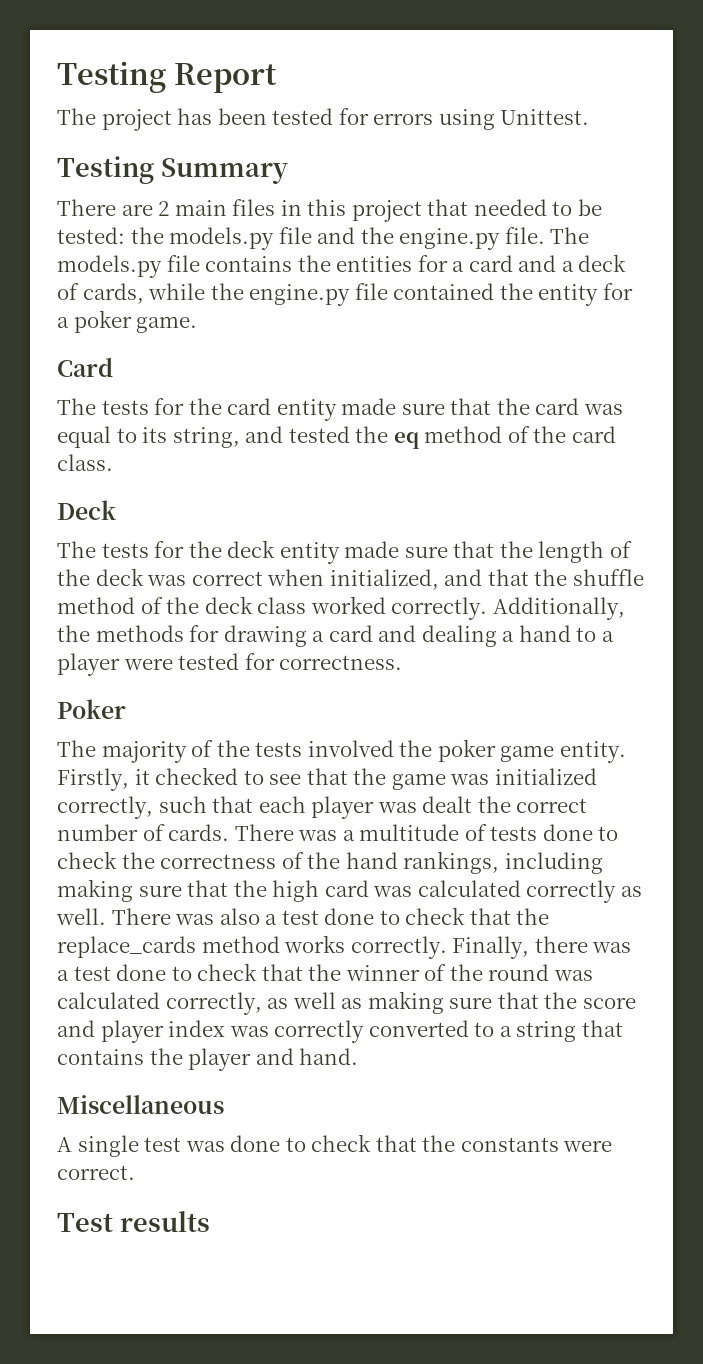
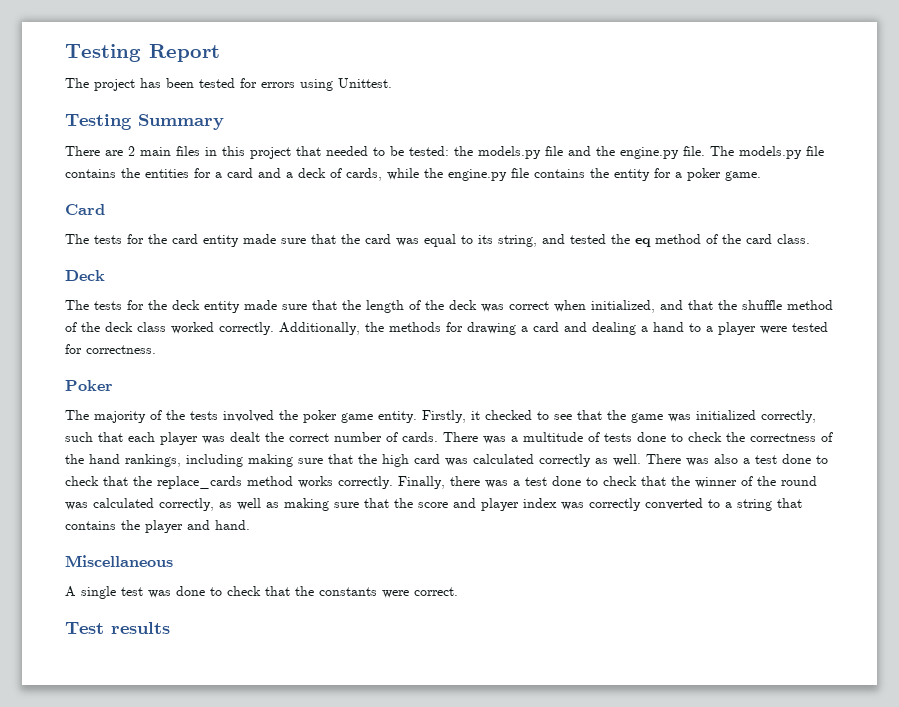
[393,283,495,300] contained -> [534,169,585,178] contains

